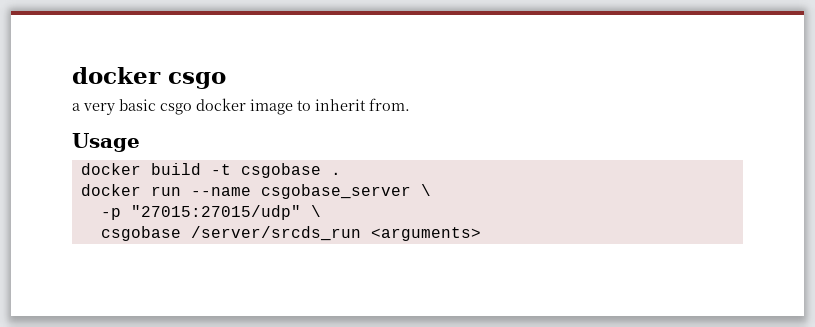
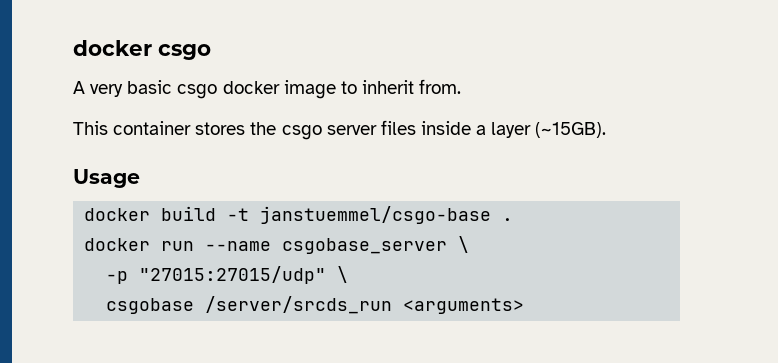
[72,103,80,111] a -> [73,81,85,94] A
(410, 104) none -> [73,120,607,140] // This container stores the csgo server files inside a layer (~15GB).
[240,163,321,178] csgobase -> [260,206,492,224] janstuemmel/csgo-base

